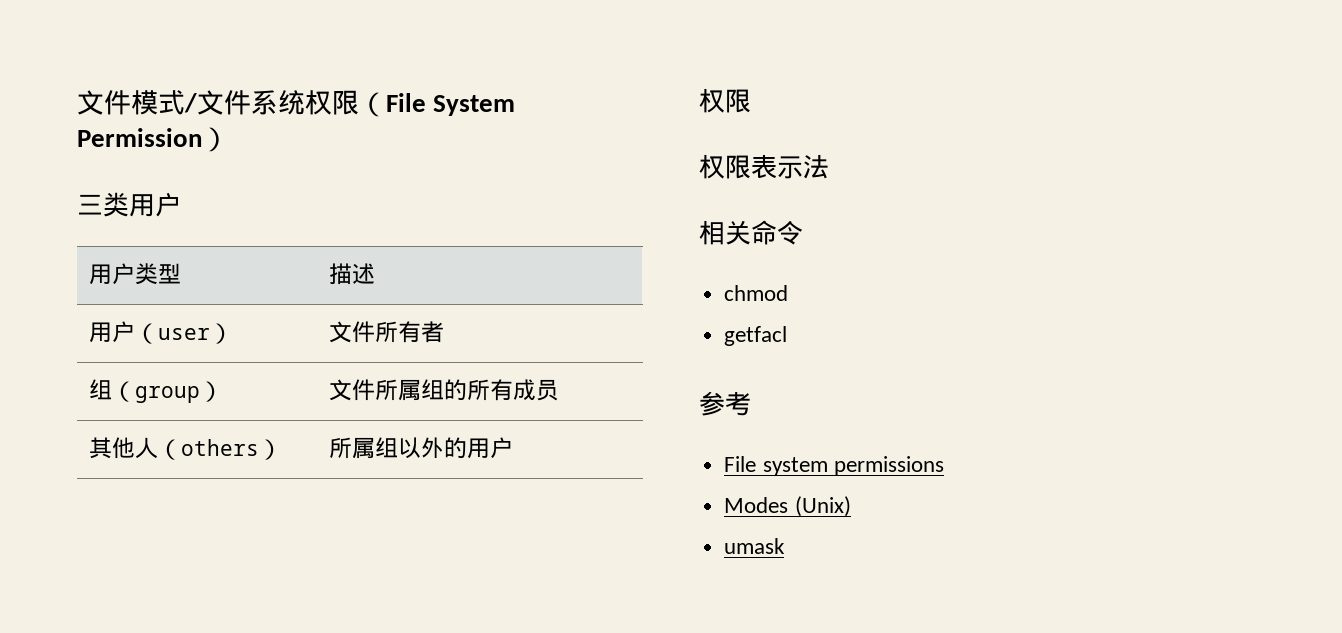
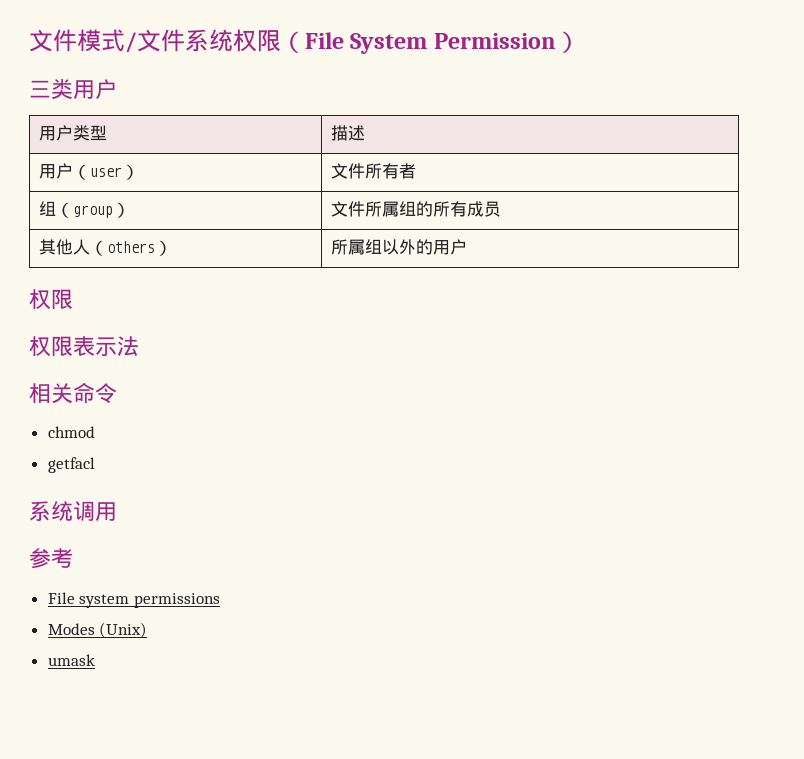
(788, 336) none -> [29,501,117,521] // 系统调用

